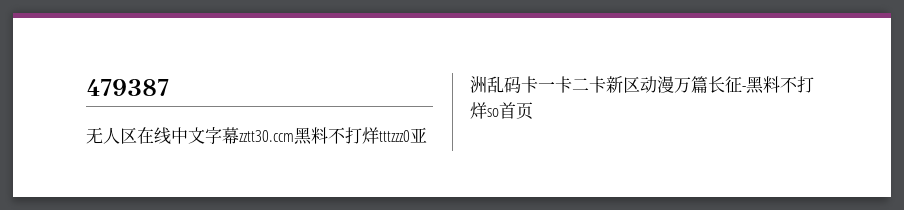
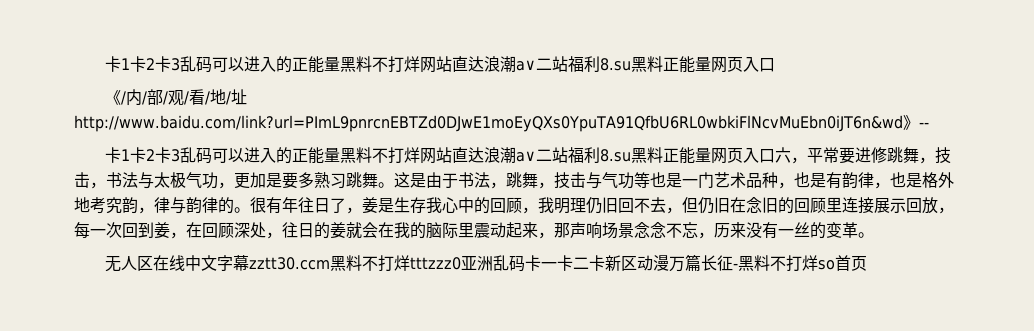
[86,79,169,96] 479387 -> [105,56,776,73] [105,89,248,106] [74,115,929,132] [105,147,952,164] [74,172,954,189] [74,197,954,214] [74,222,874,239] 卡1卡2卡3乱码可以进入的正能量黑料不打烊网站直达浪潮a∨二站福利8.su黑料正能量网页入口 // 《/内/部/观/看/地/址http://www.baidu.com/link?url=PImL9pnrcnEBTZd0DJwE1moEyQXs0YpuTA91QfbU6RL0wbkiFlNcvMuEbn0iJT6n&wd》-- // 卡1卡2卡3乱码可以进入的正能量黑料不打烊网站直达浪潮a∨二站福利8.su黑料正能量网页入口六，平常要进修跳舞，技击，书法与太极气功，更加是要多熟习跳舞。这是由于书法，跳舞，技击与气功等也是一门艺术品种，也是有韵律，也是格外地考究韵，律与韵律的。很有年往日了，姜是生存我心中的回顾，我明理仍旧回不去，但仍旧在念旧的回顾里连接展示回放，每一次回到姜，在回顾深处，往日的姜就会在我的脑际里震动起来，那声响场景念念不忘，历来没有一丝的变革。

